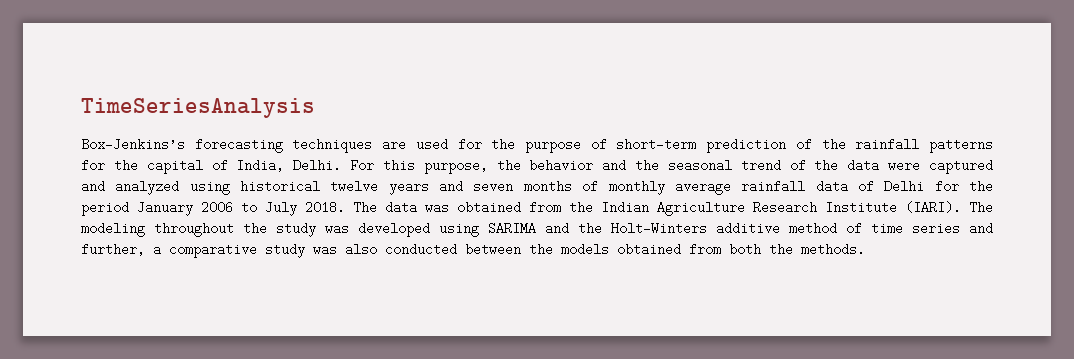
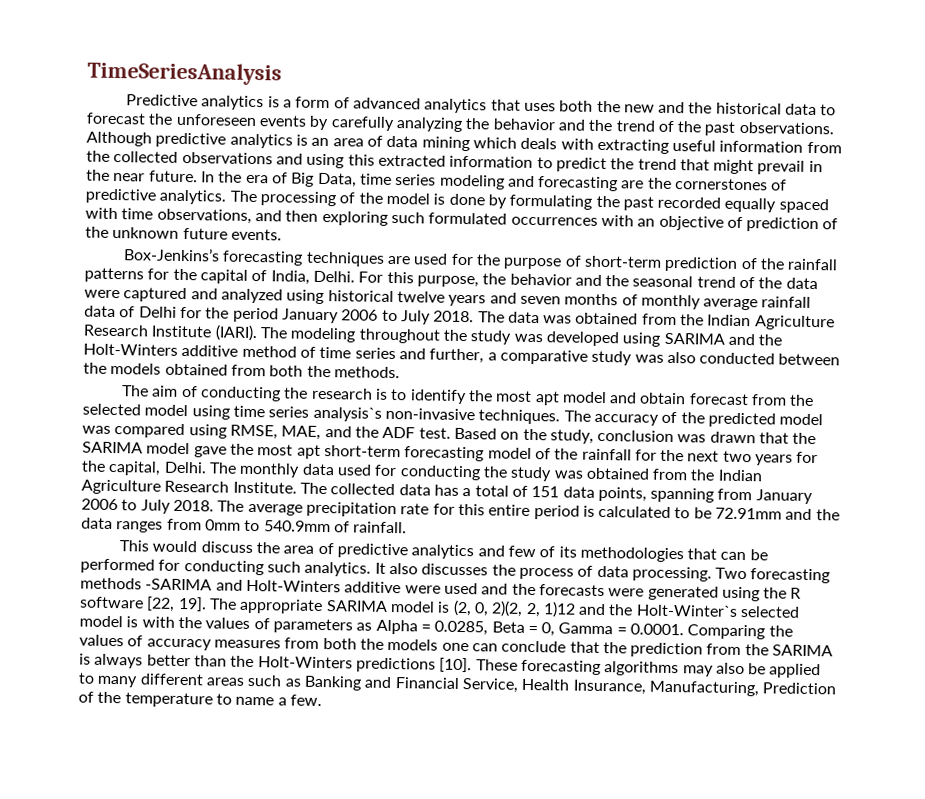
(315, 108) none -> [125,94,837,116] [86,112,834,136] [86,131,842,154] [86,150,823,175] [86,169,788,192] [85,188,829,214] [85,207,839,233] [85,226,282,241] // Predictive analytics is a form of advanced analytics that uses both the new and the historical data to forecast the unforeseen events by carefully analyzing the behavior and the trend of the past observations. Although predictive analytics is an area of data mining which deals with extracting useful information from the collected observations and using this extracted information to predict the trend that might prevail in the near future. In the era of Big Data, time series modeling and forecasting are the cornerstones of predictive analytics. The processing of the model is done by formulating the past recorded equally spaced with time observations, and then exploring such formulated occurrences with an objective of prediction of the unknown future events.
(865, 249) none -> [121,385,815,407] [82,403,824,428] [82,423,817,445] [82,441,819,466] [81,460,763,482] [81,479,813,505] [81,498,840,521] [81,517,408,534] [118,540,768,563] [80,558,831,584] [80,577,802,602] [79,596,801,618] [79,615,793,640] [79,634,834,658] [79,653,822,679] [78,672,837,697] [78,691,322,708] // The aim of conducting the research is to identify the most apt model and obtain forecast from the selected model using time series analysis`s non-invasive techniques. The accuracy of the predicted model was compared using RMSE, MAE, and the ADF test. Based on the study, conclusion was drawn that the SARIMA model gave the most apt short-term forecasting model of the rainfall for the next two years for the capital, Delhi. The monthly data used for conducting the study was obtained from the Indian Agriculture Research Institute. The collected data has a total of 151 data points, spanning from January 2006 to July 2018. The average precipitation rate for this entire period is calculated to be 72.91mm and the data ranges from 0mm to 540.9mm of rainfall. // This would discuss the area of predictive analytics and few of its methodologies that can be performed for conducting such analytics. It also discusses the process of data processing. Two forecasting methods -SARIMA and Holt-Winters additive were used and the forecasts were generated using the R software [22, 19]. The appropriate SARIMA model is (2, 0, 2)(2, 2, 1)12 and the Holt-Winter`s selected model is with the values of parameters as Alpha = 0.0285, Beta = 0, Gamma = 0.0001. Comparing the values of accuracy measures from both the models one can conclude that the prediction from the SARIMA is always better than the Holt-Winters predictions [10]. These forecasting algorithms may also be applied to many different areas such as Banking and Financial Service, Health Insurance, Manufacturing, Prediction of the temperature to name a few.

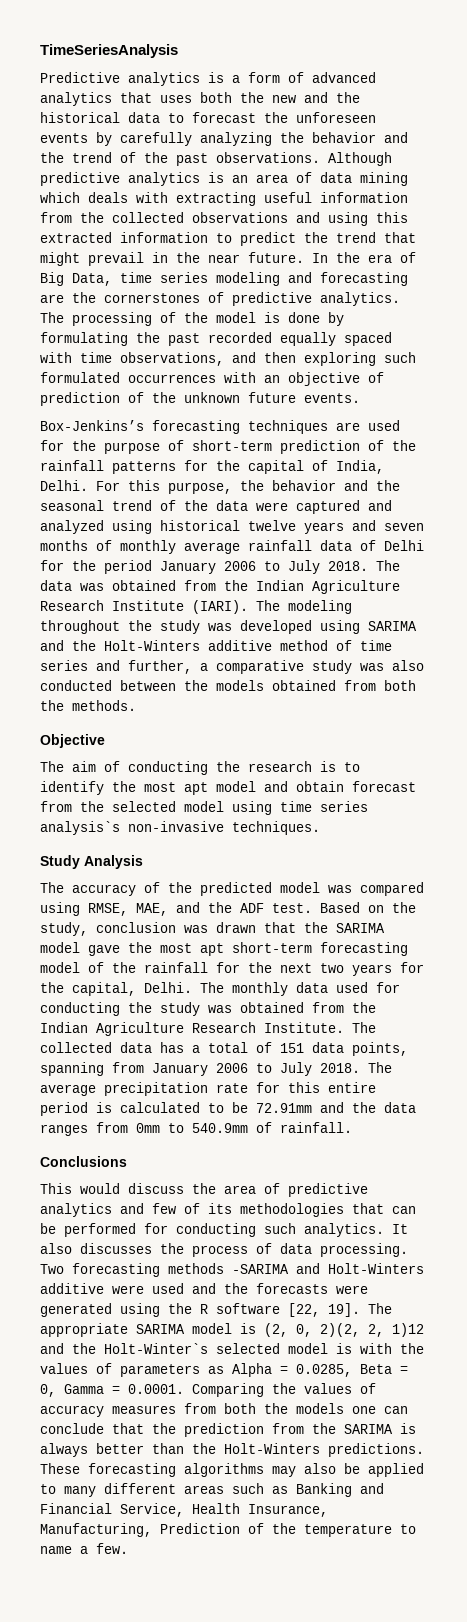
(400, 372) none -> [40,734,105,748] // Objective
(561, 417) none -> [40,855,143,869] // Study Analysis //
(408, 527) none -> [40,1156,127,1167] // Conclusions
[355,657,473,673] predictions [10]. -> [328,1443,424,1457] predictions.

